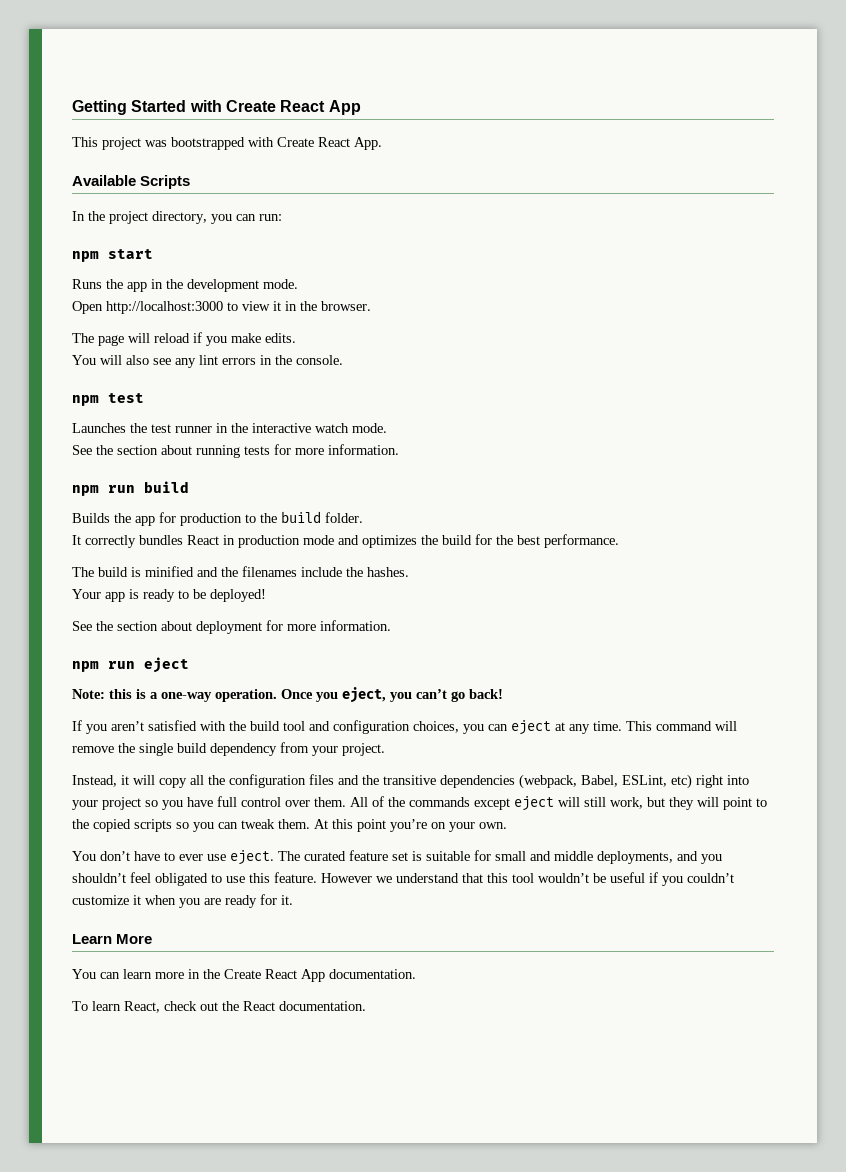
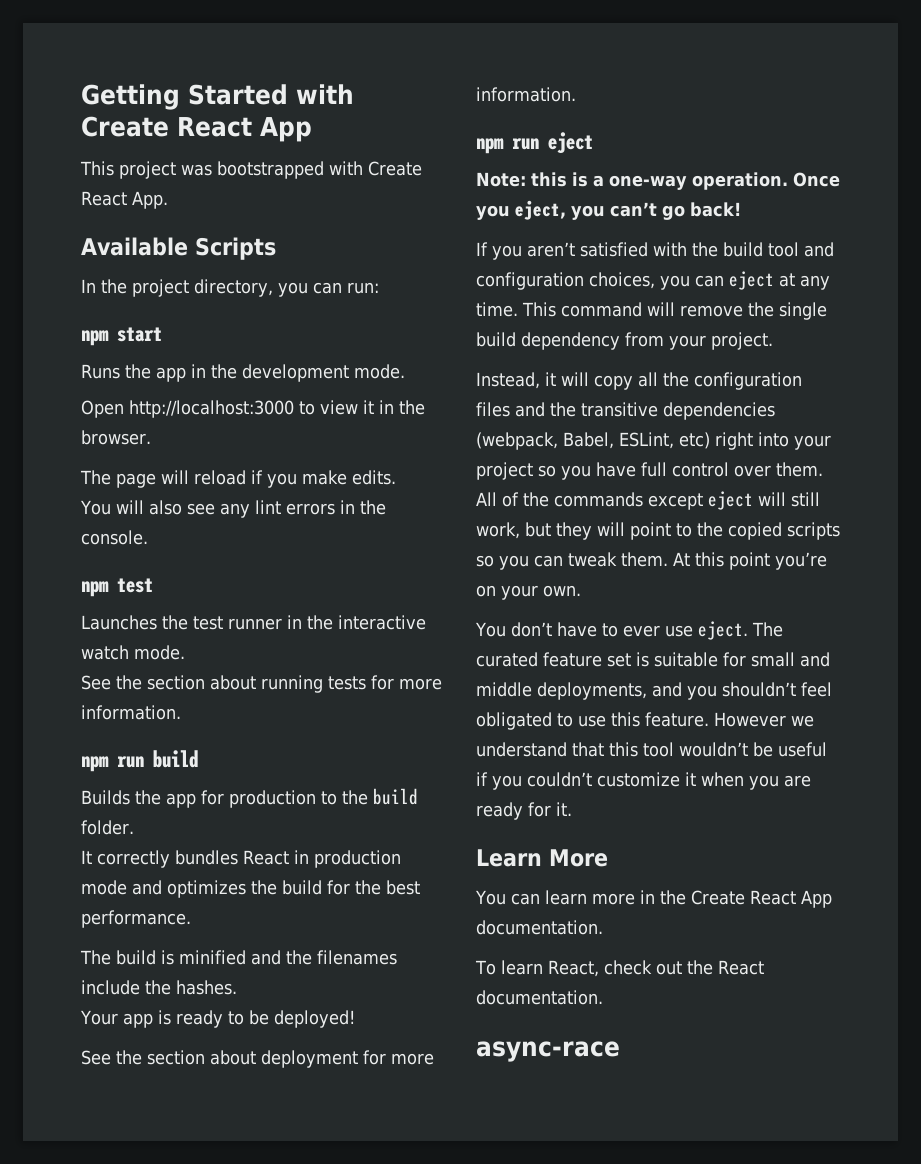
(366, 1006) none -> [476,1041,620,1062] // async-race

